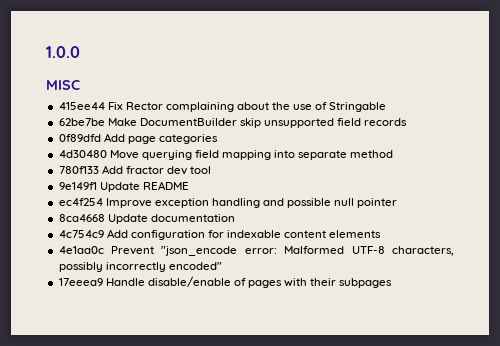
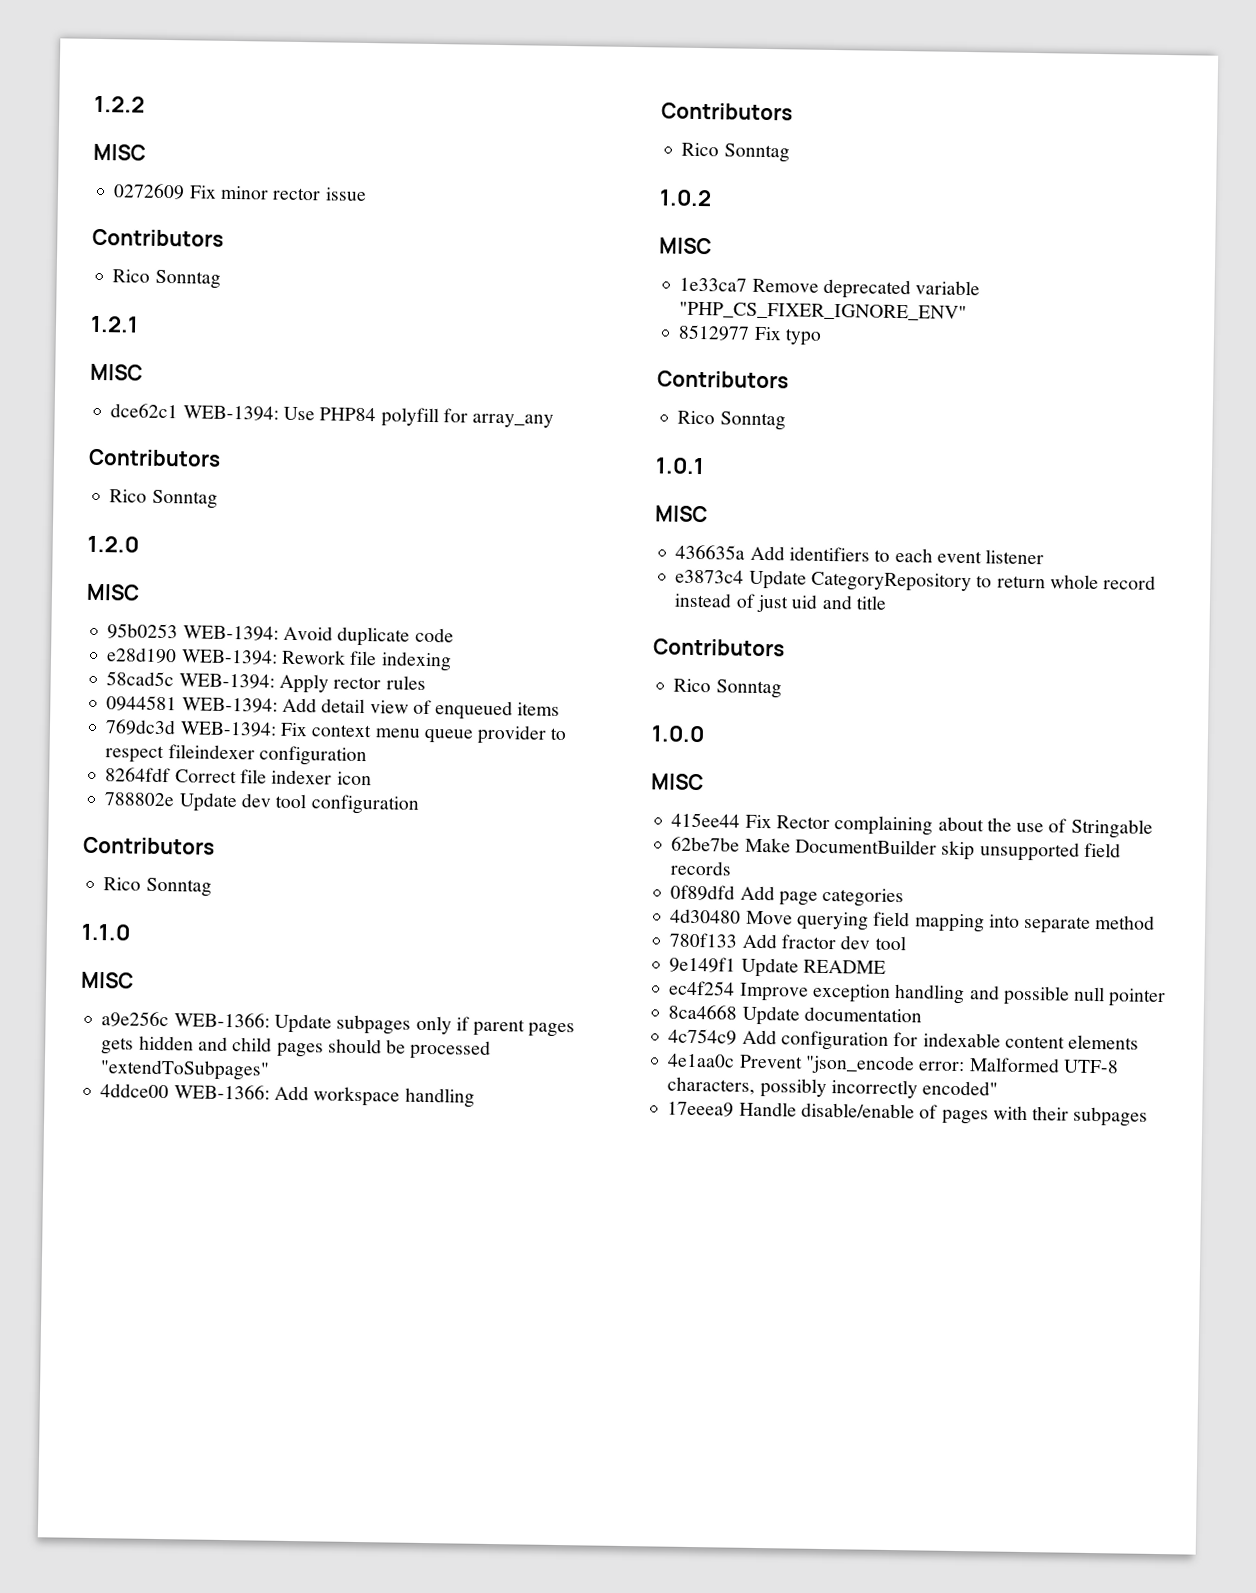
(46, 52) none -> [94,95,145,113] [93,143,146,161] [113,183,367,201] [92,228,224,247] [112,269,221,289] [90,315,139,333] [90,363,143,381] [110,403,555,428] [88,448,221,467] [109,489,218,509] [87,535,139,553] [86,583,140,601] [107,623,454,647] [106,647,452,672] [106,671,426,694] [106,695,561,721] [105,719,568,745] [105,744,367,767] [105,767,372,786] [104,792,419,815] [83,836,215,855] [103,877,212,897] [81,923,131,941] [81,971,134,989] [101,1011,576,1038] [101,1035,492,1060] [100,1059,270,1081] [100,1083,475,1108] [661,102,793,121] [681,142,790,163] [659,189,712,207] [659,237,712,255] [679,277,981,300] [679,301,968,322] [678,324,822,346] [657,370,789,389] [677,410,786,431] [655,457,705,475] [655,505,708,523] [675,544,1045,565] [675,569,1157,593] [674,592,887,613] [653,638,785,657] [673,678,782,699] 1.2.2 // MISC // 0272609 Fix minor rector issue // Contributors // Rico Sonntag // 1.2.1 // MISC // dce62c1 WEB-1394: Use PHP84 polyfill for array_any // Contributors // Rico Sonntag // 1.2.0 // MISC // 95b0253 WEB-1394: Avoid duplicate code // e28d190 WEB-1394: Rework file indexing // 58cad5c WEB-1394: Apply rector rules // 0944581 WEB-1394: Add detail view of enqueued items // 769dc3d WEB-1394: Fix context menu queue provider to respect fileindexer configuration // 8264fdf Correct file indexer icon // 788802e Update dev tool configuration // Contributors // Rico Sonntag // 1.1.0 // MISC // a9e256c WEB-1366: Update subpages only if parent pages gets hidden and child pages should be processed "extendToSubpages" // 4ddce00 WEB-1366: Add workspace handling // Contributors // Rico Sonntag // 1.0.2 // MISC // 1e33ca7 Remove deprecated variable "PHP_CS_FIXER_IGNORE_ENV" // 8512977 Fix typo // Contributors // Rico Sonntag // 1.0.1 // MISC // 436635a Add identifiers to each event listener // e3873c4 Update CategoryRepository to return whole record instead of just uid and title // Contributors // Rico Sonntag //

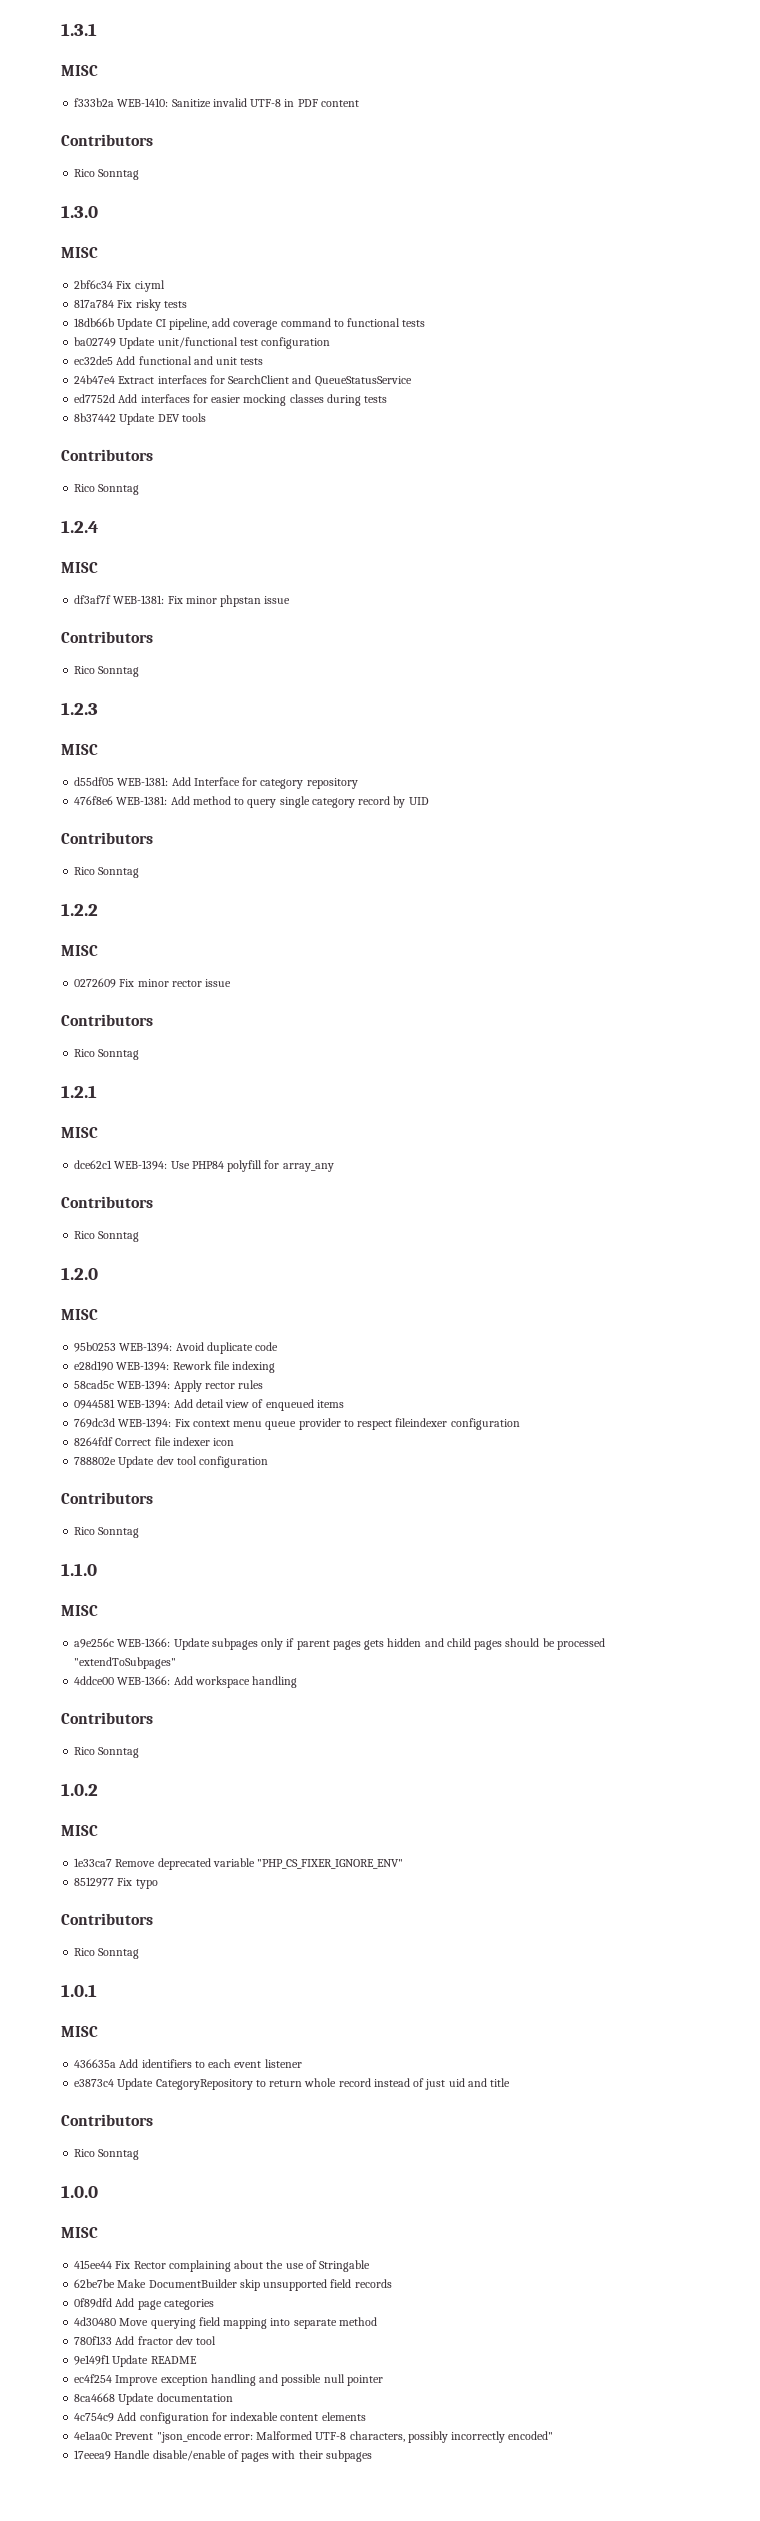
(94, 104) none -> [61,23,97,36] [61,65,98,76] [74,98,359,108] [61,134,153,146] [74,169,140,180] [61,205,98,218] [61,247,98,258] [74,280,165,292] [74,299,187,311] [74,318,426,330] [74,337,331,349] [74,356,264,365] [74,375,412,387] [74,394,388,406] [74,413,206,425] [61,449,153,461] [74,484,140,495] [61,520,99,533] [61,562,98,573] [74,595,291,607] [61,631,153,643] [74,666,140,677] [61,702,98,715] [61,744,98,755] [74,777,358,789] [74,796,429,808] [61,832,153,844] [74,867,140,878] 1.3.1 // MISC // f333b2a WEB-1410: Sanitize invalid UTF-8 in PDF content // Contributors // Rico Sonntag // 1.3.0 // MISC // 2bf6c34 Fix ci.yml // 817a784 Fix risky tests // 18db66b Update CI pipeline, add coverage command to functional tests // ba02749 Update unit/functional test configuration // ec32de5 Add functional and unit tests // 24b47e4 Extract interfaces for SearchClient and QueueStatusService // ed7752d Add interfaces for easier mocking classes during tests // 8b37442 Update DEV tools // Contributors // Rico Sonntag // 1.2.4 // MISC // df3af7f WEB-1381: Fix minor phpstan issue // Contributors // Rico Sonntag // 1.2.3 // MISC // d55df05 WEB-1381: Add Interface for category repository // 476f8e6 WEB-1381: Add method to query single category record by UID // Contributors // Rico Sonntag //

